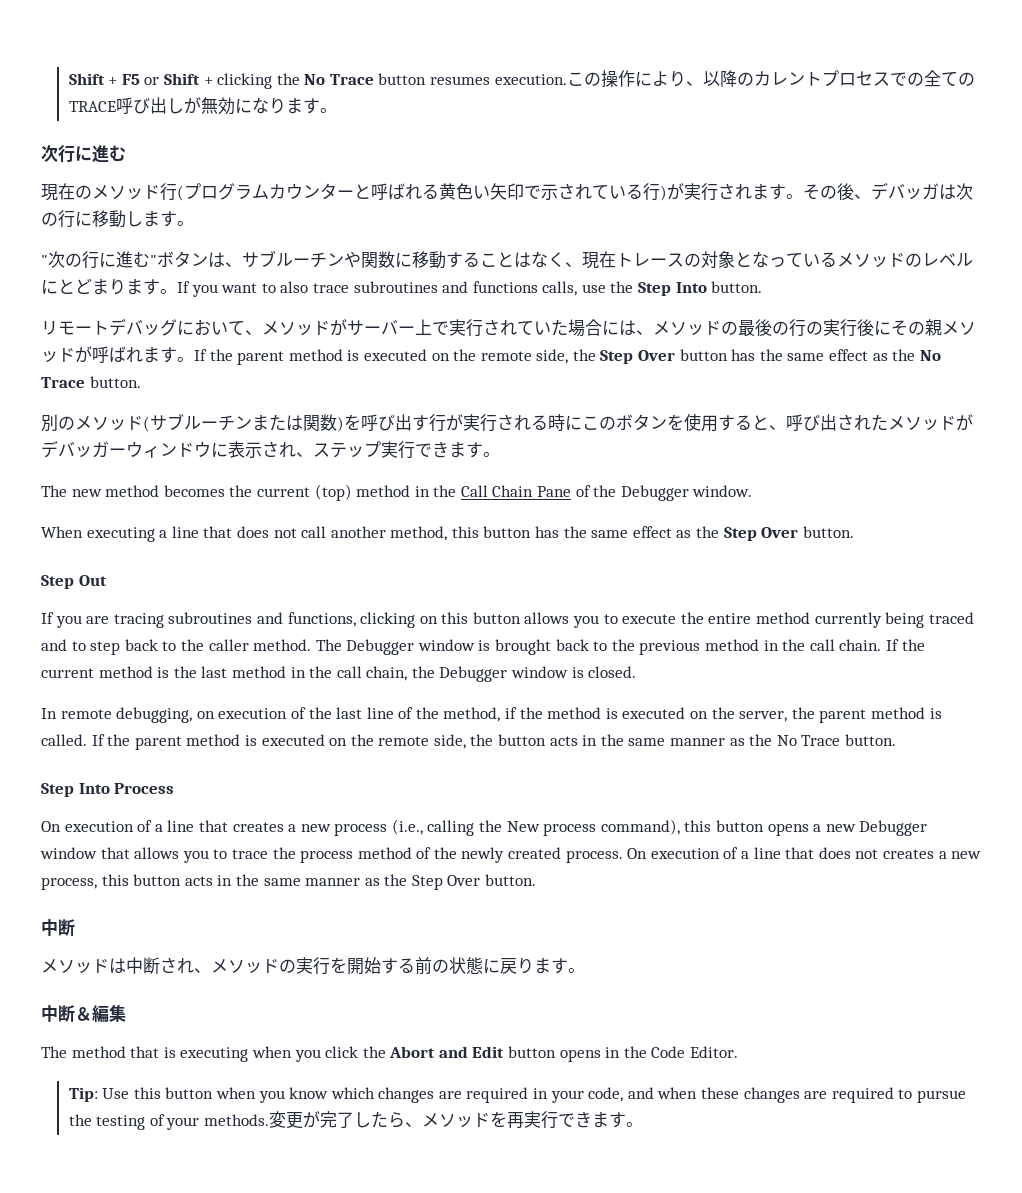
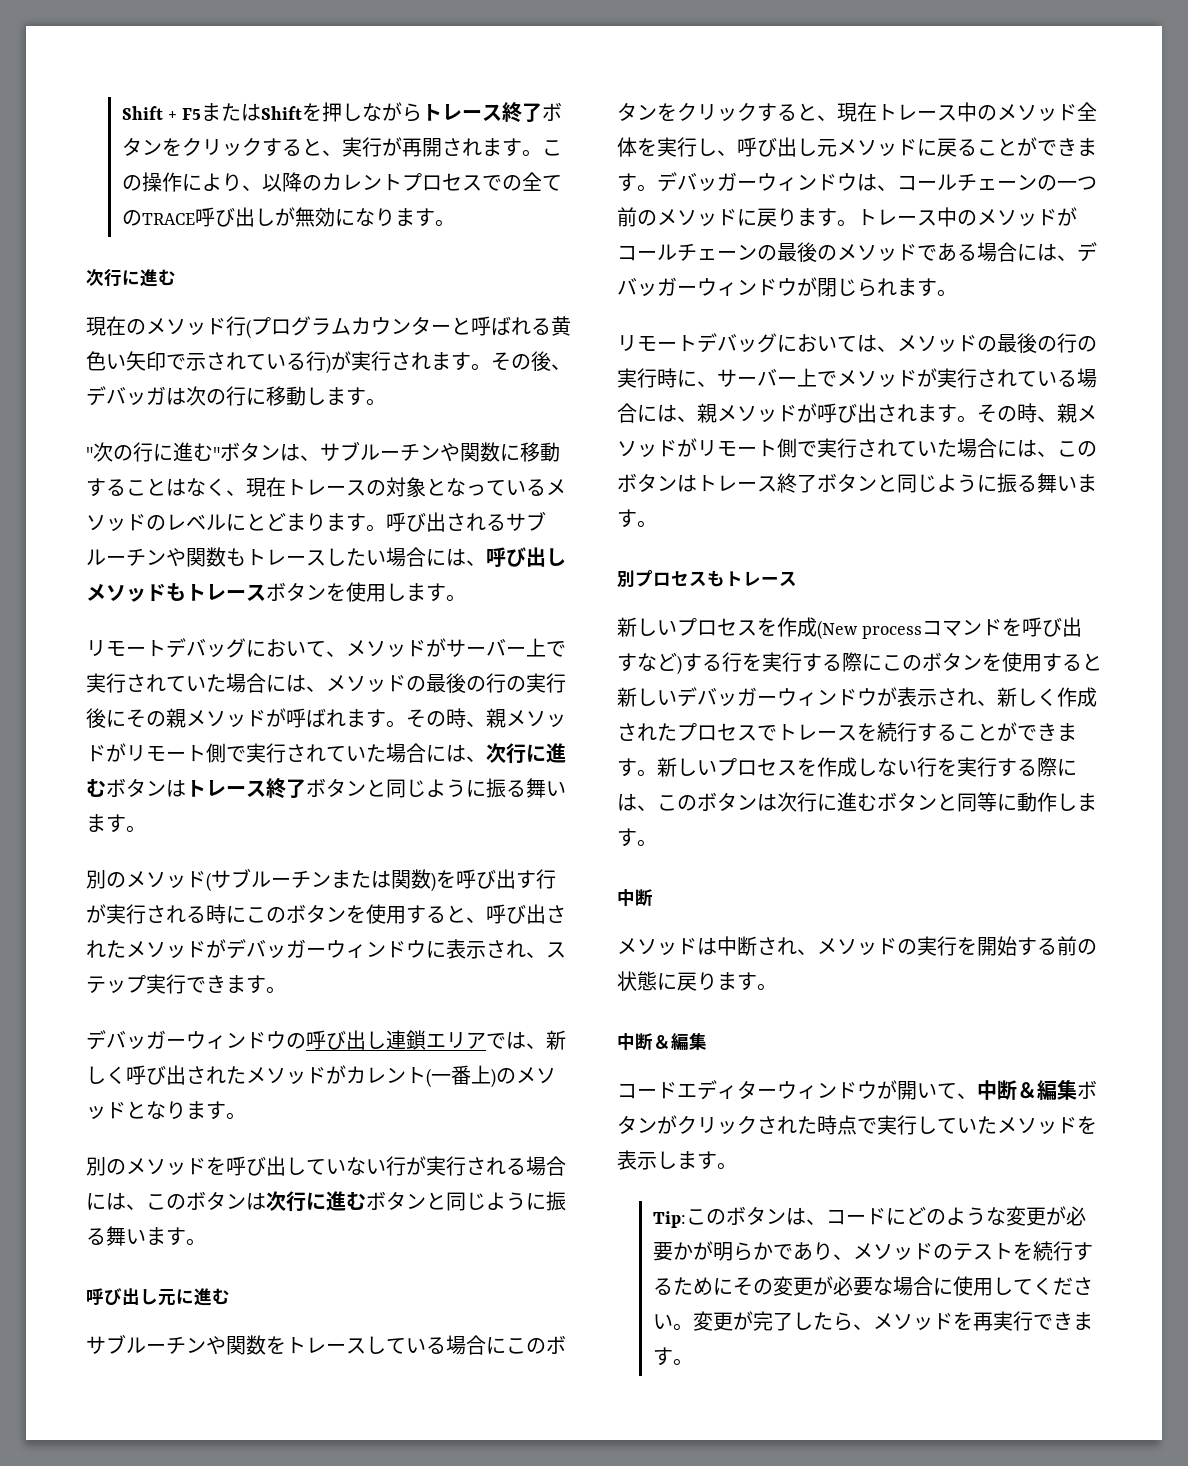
[144,73,567,89] or Shift + clicking the No Trace button resumes execution. -> [201,102,563,123] [121,137,542,157] またはShiftを押しながらトレース終了ボタンをクリックすると、実行が再開されます。
[177,281,763,297] If you want to also trace subroutines and functions calls, use the Step Into button. -> [386,511,546,532] [86,547,566,567] [86,582,466,602] 呼び出されるサブルーチンや関数もトレースしたい場合には、呼び出しメソッドもトレースボタンを使用します。
[194,349,941,365] [41,376,141,388] If the parent method is executed on the remote side, the Step Over button has the same effect as the No Trace button. -> [406,708,566,728] [86,743,566,764] [86,778,566,799] [86,814,146,833] その時、親メソッドがリモート側で実行されていた場合には、次行に進むボタンはトレース終了ボタンと同じように振る舞います。
[41,484,753,501] [41,526,854,542] [41,575,107,589] [41,612,974,628] [41,639,925,655] [41,666,637,682] [41,707,942,723] [41,734,896,750] [41,783,175,797] [41,819,928,836] [40,847,982,863] [41,874,537,890] The new method becomes the current (top) method in the Call Chain Pane of the Debugger window. // When executing a line that does not call another method, this button has the same effect as the Step Over button. // Step Out // If you are tracing subroutines and functions, clicking on this button allows you to execute the entire method currently being traced and to step back to the caller method. The Debugger window is brought back to the previous method in the call chain. If the current method is the last method in the call chain, the Debugger window is closed. // In remote debugging, on execution of the last line of the method, if the method is executed on the server, the parent method is called. If the parent method is executed on the remote side, the button acts in the same manner as the No Trace button. // Step Into Process // On execution of a line that creates a new process (i.e., calling the New process command), this button opens a new Debugger window that allows you to trace the process method of the newly created process. On execution of a line that does not creates a new process, this button acts in the same manner as the Step Over button. -> [86,1030,566,1050] [86,1065,556,1088] [86,1101,246,1120] [86,1156,566,1176] [86,1191,566,1212] [86,1226,206,1246] [86,1288,230,1306] [86,1334,566,1355] [617,102,1097,122] [617,137,1097,157] [617,172,1097,192] [617,207,1077,227] [617,242,1097,262] [617,277,957,297] [617,333,1097,353] [617,368,1097,388] [617,403,1097,423] [617,438,1097,458] [617,473,1097,493] [617,509,657,528] [617,570,797,588] [617,617,1083,640] [617,652,1102,675] [617,687,1097,707] [617,722,1077,742] [617,757,1077,777] [617,792,1097,812] [617,828,657,847] デバッガーウィンドウの呼び出し連鎖エリアでは、新しく呼び出されたメソッドがカレント(一番上)のメソッドとなります。 // 別のメソッドを呼び出していない行が実行される場合には、このボタンは次行に進むボタンと同じように振る舞います。 // 呼び出し元に進む // サブルーチンや関数をトレースしている場合にこのボタンをクリックすると、現在トレース中のメソッド全体を実行し、呼び出し元メソッドに戻ることができます。デバッガーウィンドウは、コールチェーンの一つ前のメソッドに戻ります。トレース中のメソッドがコールチェーンの最後のメソッドである場合には、デバッガーウィンドウが閉じられます。 // リモートデバッグにおいては、メソッドの最後の行の実行時に、サーバー上でメソッドが実行されている場合には、親メソッドが呼び出されます。その時、親メソッドがリモート側で実行されていた場合には、このボタンはトレース終了ボタンと同じように振る舞います。 // 別プロセスもトレース // 新しいプロセスを作成(New processコマンドを呼び出すなど)する行を実行する際にこのボタンを使用すると新しいデバッガーウィンドウが表示され、新しく作成されたプロセスでトレースを続行することができます。新しいプロセスを作成しない行を実行する際には、このボタンは次行に進むボタンと同等に動作します。
[41,1046,739,1062] [68,1087,966,1103] [68,1114,269,1130] The method that is executing when you click the Abort and Edit button opens in the Code Editor. // Tip: Use this button when you know which changes are required in your code, and when these changes are required to pursue the testing of your methods. -> [617,1080,1097,1100] [617,1115,1097,1135] [617,1150,737,1170] [652,1206,1086,1228] [652,1241,1093,1261] [652,1276,1093,1296] [652,1314,693,1331] コードエディターウィンドウが開いて、中断＆編集ボタンがクリックされた時点で実行していたメソッドを表示します。 // Tip:このボタンは、コードにどのような変更が必要かが明らかであり、メソッドのテストを続行するためにその変更が必要な場合に使用してください。

